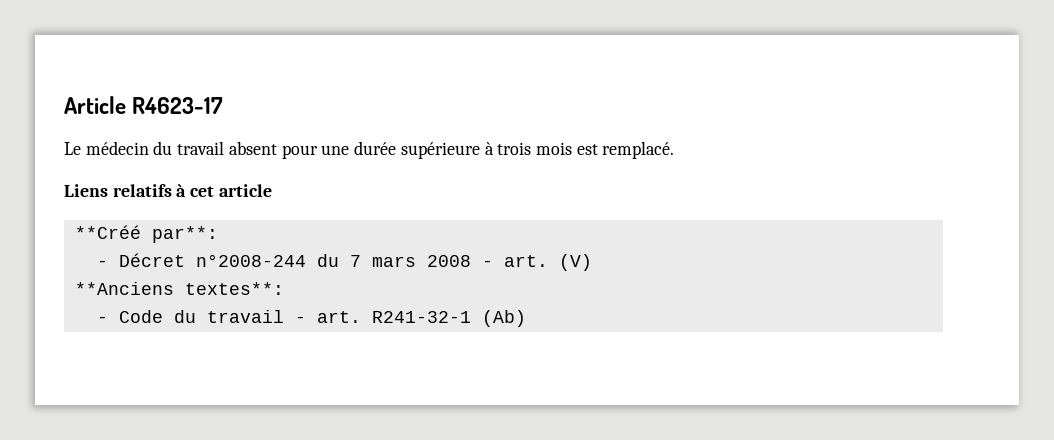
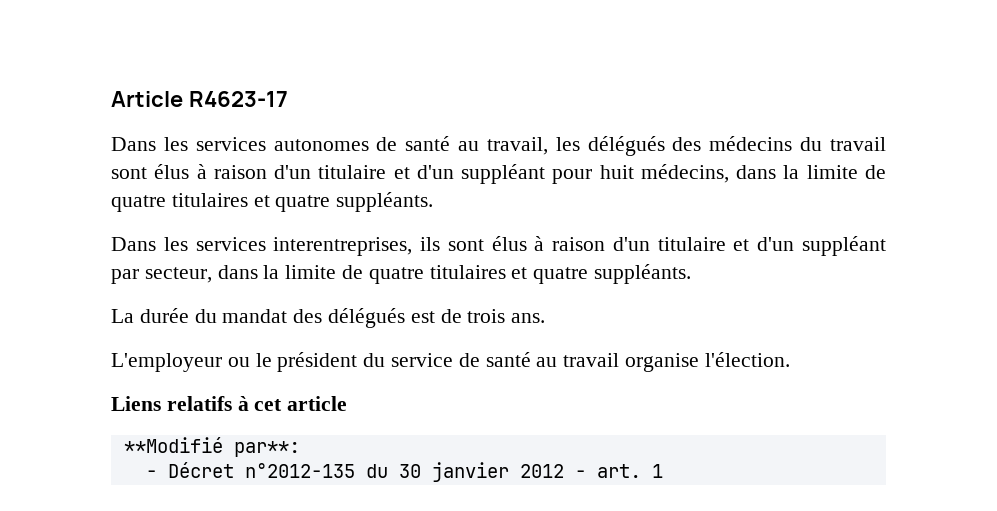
[64,141,675,159] Le médecin du travail absent pour une durée supérieure à trois mois est remplacé. -> [111,136,886,156] [111,164,886,184] [111,192,434,212] [111,236,886,256] [111,264,692,284] [111,308,546,328] [111,352,790,372] Dans les services autonomes de santé au travail, les délégués des médecins du travail sont élus à raison d'un titulaire et d'un suppléant pour huit médecins, dans la limite de quatre titulaires et quatre suppléants. // Dans les services interentreprises, ils sont élus à raison d'un titulaire et d'un suppléant par secteur, dans la limite de quatre titulaires et quatre suppléants. // La durée du mandat des délégués est de trois ans. // L'employeur ou le président du service de santé au travail organise l'élection.
[74,225,141,239] **Créé -> [123,437,223,453] **Modifié
[195,254,592,271] [74,282,284,295] [96,310,526,327] n°2008-244 du 7 mars 2008 - art. (V) // **Anciens textes**: // - Code du travail - art. R241-32-1 (Ab) -> [244,462,663,482] n°2012-135 du 30 janvier 2012 - art. 1

